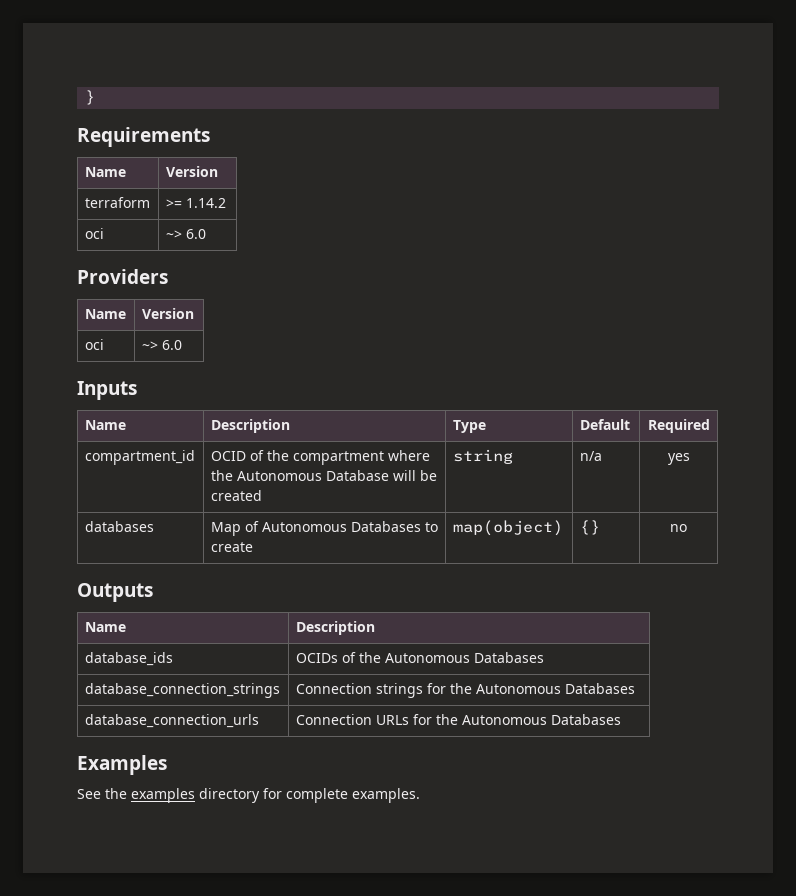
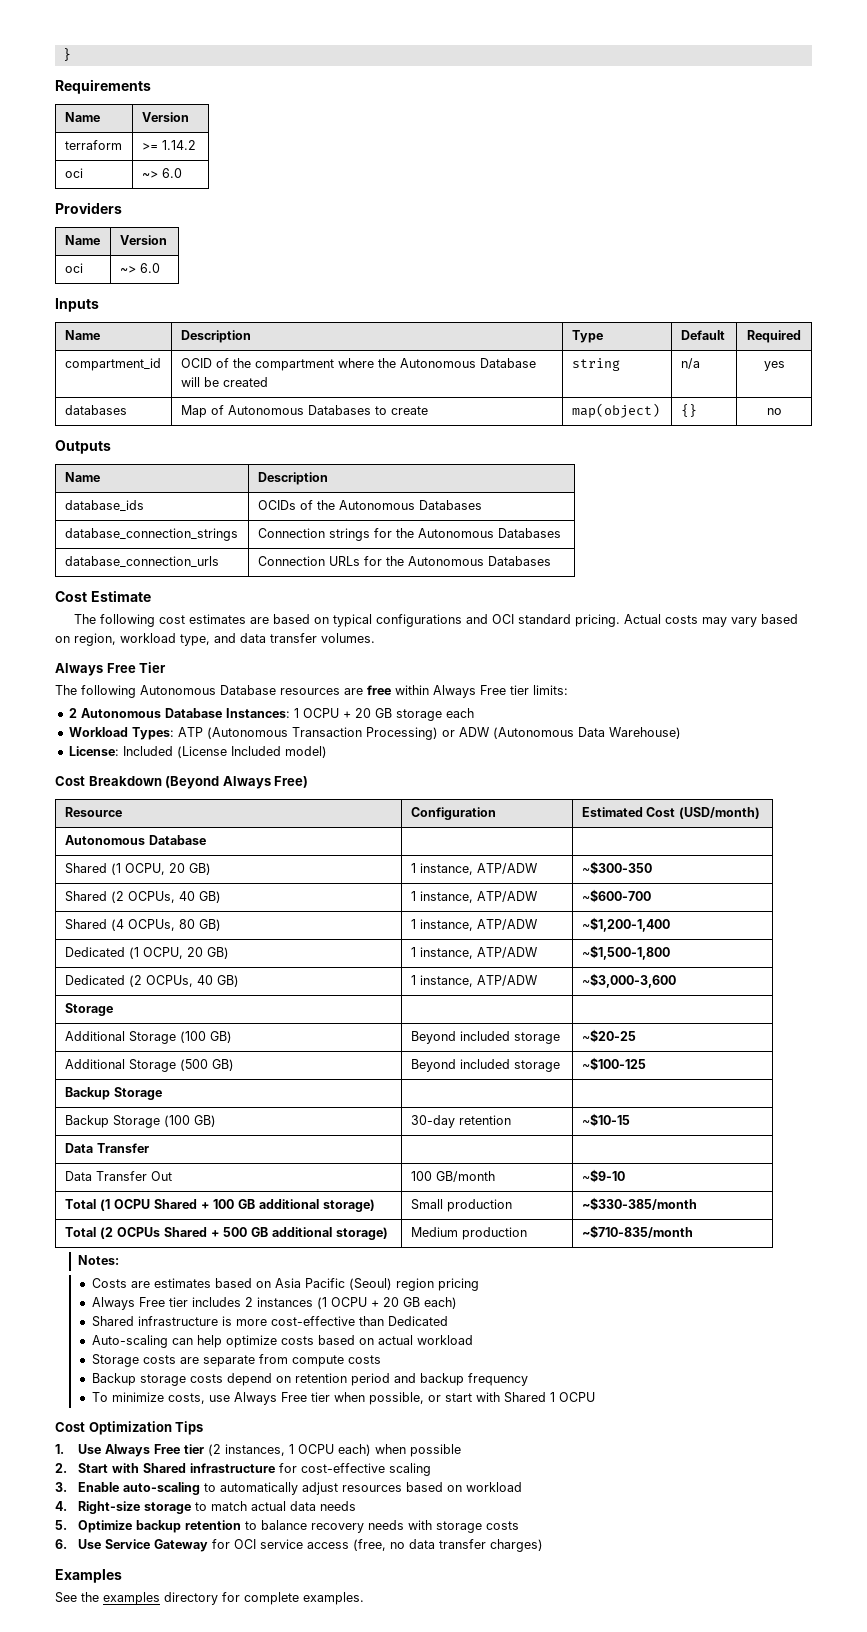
(621, 719) none -> [55,590,151,602] [74,614,799,627] [55,633,375,646] [55,662,167,676] [55,685,568,698] [68,708,474,721] [68,727,681,740] [68,746,327,758] [55,776,309,789] [64,807,122,817] [410,807,496,820] [581,807,760,819] [64,835,206,845] [64,863,211,875] [410,863,537,875] [581,861,652,875] [64,891,221,903] [410,891,537,903] [581,889,651,903] [64,919,221,931] [410,919,537,931] [581,917,670,932] [64,947,229,959] [410,947,537,959] [581,945,670,960] [64,975,239,987] [410,975,537,987] [581,973,676,988] [64,1003,113,1016] [64,1031,232,1044] [410,1031,560,1044] [581,1029,636,1043] [64,1059,234,1072] [410,1059,560,1072] [581,1057,646,1071] [64,1087,162,1100] [64,1115,216,1128] [410,1115,511,1128] [581,1113,630,1127] [64,1143,149,1153] [64,1171,172,1181] [410,1171,495,1182] [581,1169,625,1183] [64,1199,375,1212] [410,1199,512,1212] [581,1197,697,1211] [64,1227,388,1240] [410,1227,527,1240] [581,1225,693,1239] [77,1255,119,1265] [91,1278,479,1291] [91,1297,457,1310] [91,1316,448,1327] [91,1335,473,1348] [91,1354,381,1367] [91,1373,528,1386] [91,1392,595,1405] [55,1421,204,1435] [55,1444,461,1457] [55,1463,431,1476] [55,1482,522,1495] [55,1501,356,1514] [55,1520,519,1533] [55,1539,543,1552] // Cost Estimate // The following cost estimates are based on typical configurations and OCI standard pricing. Actual costs may vary based on region, workload type, and data transfer volumes. // Always Free Tier // The following Autonomous Database resources are free within Always Free tier limits: // 2 Autonomous Database Instances: 1 OCPU + 20 GB storage each // Workload Types: ATP (Autonomous Transaction Processing) or ADW (Autonomous Data Warehouse) // License: Included (License Included model) // Cost Breakdown (Beyond Always Free) // Resource | Configuration | Estimated Cost (USD/month) // Autonomous Database | | // Shared (1 OCPU, 20 GB) | 1 instance, ATP/ADW | ~$300-350 // Shared (2 OCPUs, 40 GB) | 1 instance, ATP/ADW | ~$600-700 // Shared (4 OCPUs, 80 GB) | 1 instance, ATP/ADW | ~$1,200-1,400 // Dedicated (1 OCPU, 20 GB) | 1 instance, ATP/ADW | ~$1,500-1,800 // Dedicated (2 OCPUs, 40 GB) | 1 instance, ATP/ADW | ~$3,000-3,600 // Storage | | // Additional Storage (100 GB) | Beyond included storage | ~$20-25 // Additional Storage (500 GB) | Beyond included storage | ~$100-125 // Backup Storage | | // Backup Storage (100 GB) | 30-day retention | ~$10-15 // Data Transfer | | // Data Transfer Out | 100 GB/month | ~$9-10 // Total (1 OCPU Shared + 100 GB additional storage) | Small production | ~$330-385/month // Total (2 OCPUs Shared + 500 GB additional storage) | Medium production | ~$710-835/month // Notes: // Costs are estimates based on Asia Pacific (Seoul) region pricing // Always Free tier includes 2 instances (1 OCPU + 20 GB each) // Shared infrastructure is more cost-effective than Dedicated // Auto-scaling can help optimize costs based on actual workload // Storage costs are separate from compute costs // Backup storage costs depend on retention period and backup frequency // To minimize costs, use Always Free tier when possible, or start with Shared 1 OCPU // Cost Optimization Tips // 1. Use Always Free tier (2 instances, 1 OCPU each) when possible // 2. Start with Shared infrastructure for cost-effective scaling // 3. Enable auto-scaling to automatically adjust resources based on workload // 4. Right-size storage to match actual data needs // 5. Optimize backup retention to balance recovery needs with storage costs // 6. Use Service Gateway for OCI service access (free, no data transfer charges)

